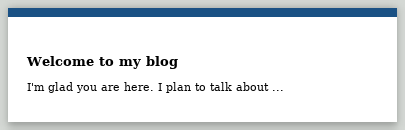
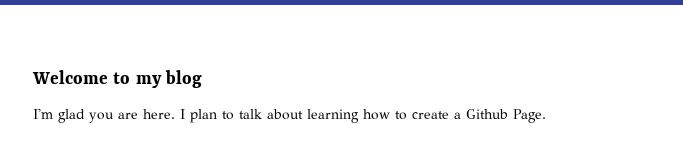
[272,90,284,91] ... -> [307,109,546,123] learning how to create a Github Page.

